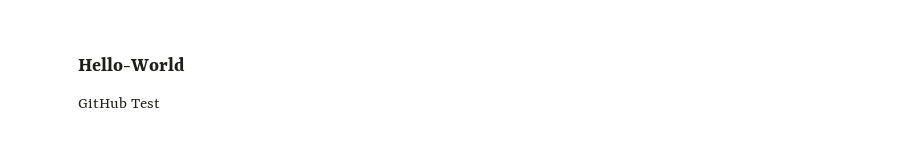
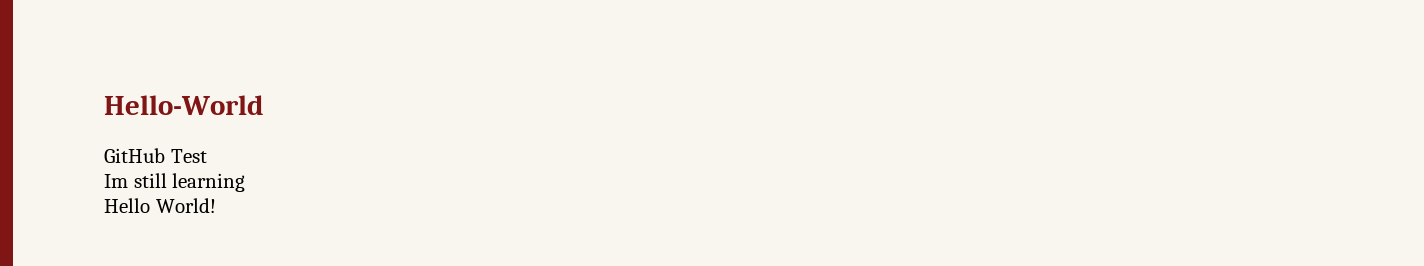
(161, 103) none -> [104,173,246,192] [104,198,216,213] // Im still learning // Hello World!

